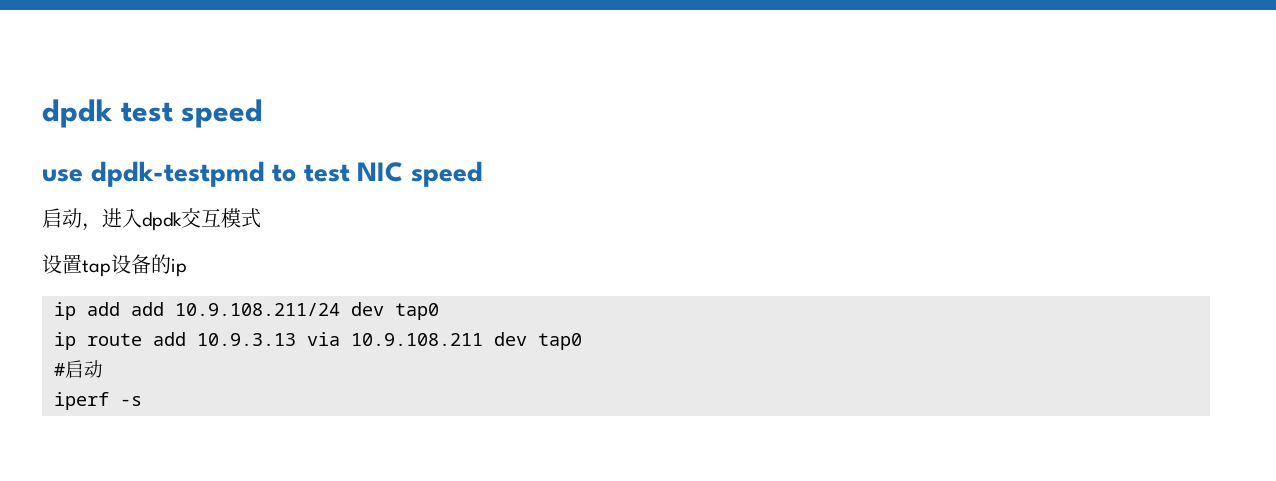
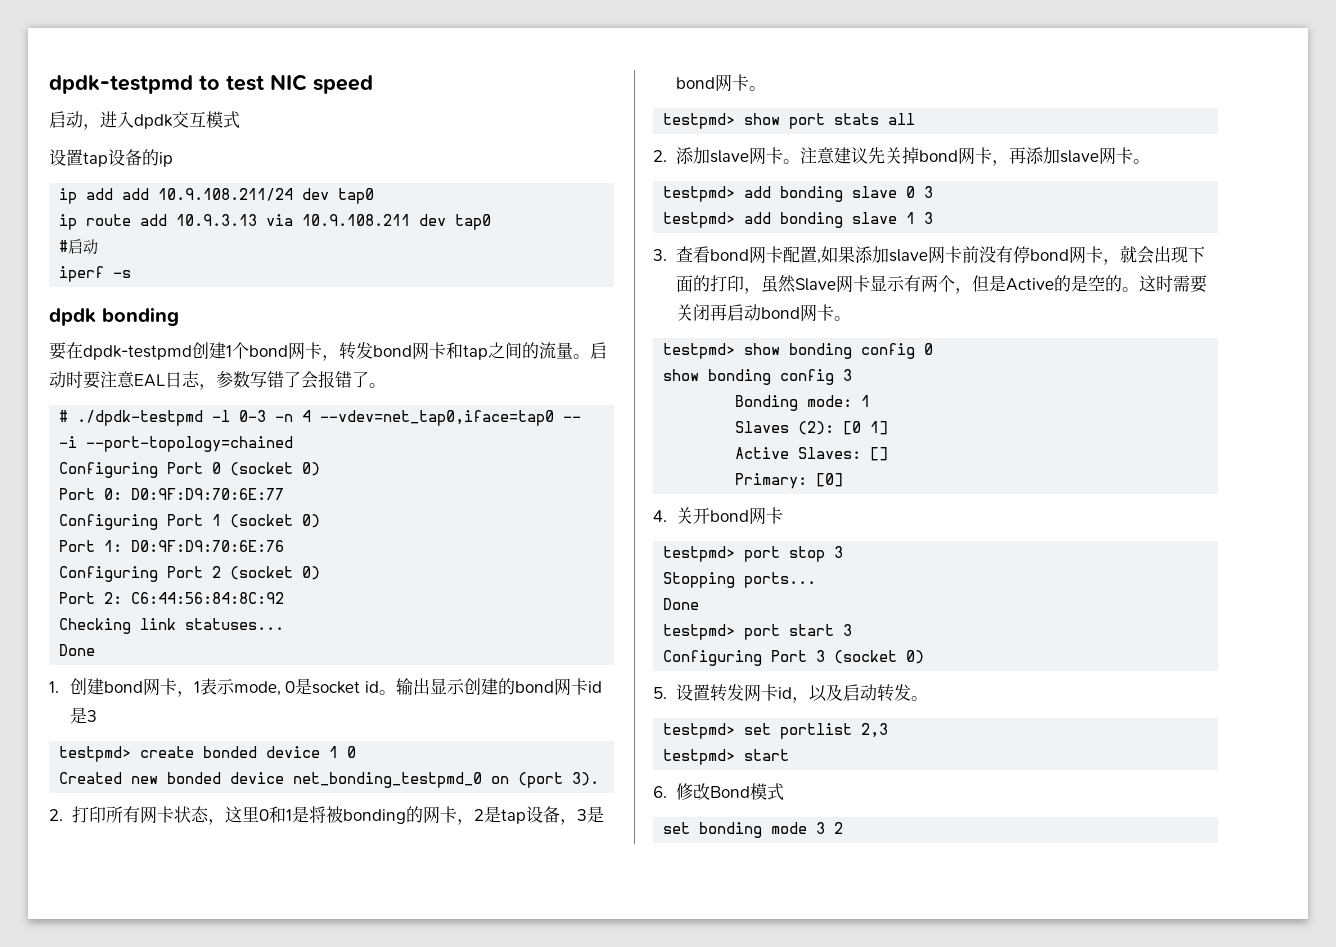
[42,99,264,128] [42,169,83,182] dpdk test speed // use -> (49, 84) none
(142, 401) none -> [49,307,179,326] [49,342,607,361] [49,371,386,390] [59,410,582,426] [59,436,294,452] [59,462,321,478] [59,488,285,500] [59,514,321,530] [59,540,285,552] [59,566,321,582] [59,592,285,604] [59,618,285,634] [59,644,96,656] [49,678,602,697] [69,707,97,724] [59,746,357,762] [59,772,600,788] [49,806,604,825] [675,74,766,92] [663,113,916,129] [653,147,1150,166] [663,186,934,202] [663,212,934,228] [653,245,1205,265] [675,275,1207,294] [675,304,851,322] [663,343,934,359] [663,369,853,385] [735,395,871,411] [735,421,889,435] [735,447,889,461] [735,473,844,489] [653,507,783,525] [663,546,844,562] [663,572,817,588] [663,598,700,610] [663,624,853,640] [663,650,925,666] [653,684,928,703] [663,723,889,739] [663,749,790,765] [653,783,784,801] [663,822,844,838] // dpdk bonding // 要在dpdk-testpmd创建1个bond网卡，转发bond网卡和tap之间的流量。启动时要注意EAL日志，参数写错了会报错了。 // # ./dpdk-testpmd -l 0-3 -n 4 --vdev=net_tap0,iface=tap0 -- -i --port-topology=chained // Configuring Port 0 (socket 0) // Port 0: D0:9F:D9:70:6E:77 // Configuring Port 1 (socket 0) // Port 1: D0:9F:D9:70:6E:76 // Configuring Port 2 (socket 0) // Port 2: C6:44:56:84:8C:92 // Checking link statuses... // Done // 1.创建bond网卡，1表示mode, 0是socket id。输出显示创建的bond网卡id是3 // testpmd> create bonded device 1 0 // Created new bonded device net_bonding_testpmd_0 on (port 3). // 2.打印所有网卡状态，这里0和1是将被bonding的网卡，2是tap设备，3是bond网卡。 // testpmd> show port stats all // 2.添加slave网卡。注意建议先关掉bond网卡，再添加slave网卡。 // testpmd> add bonding slave 0 3 // testpmd> add bonding slave 1 3 // 3.查看bond网卡配置,如果添加slave网卡前没有停bond网卡，就会出现下面的打印，虽然Slave网卡显示有两个，但是Active的是空的。这时需要关闭再启动bond网卡。 // testpmd> show bonding config 0 // show bonding config 3 // Bonding mode: 1 // Slaves (2): [0 1] // Active Slaves: [] // Primary: [0] // 4.关开bond网卡 // testpmd> port stop 3 // Stopping ports... // Done // testpmd> port start 3 // Configuring Port 3 (socket 0) // 5.设置转发网卡id，以及启动转发。 // testpmd> set portlist 2,3 // testpmd> start // 6.修改Bond模式 // set bonding mode 3 2

